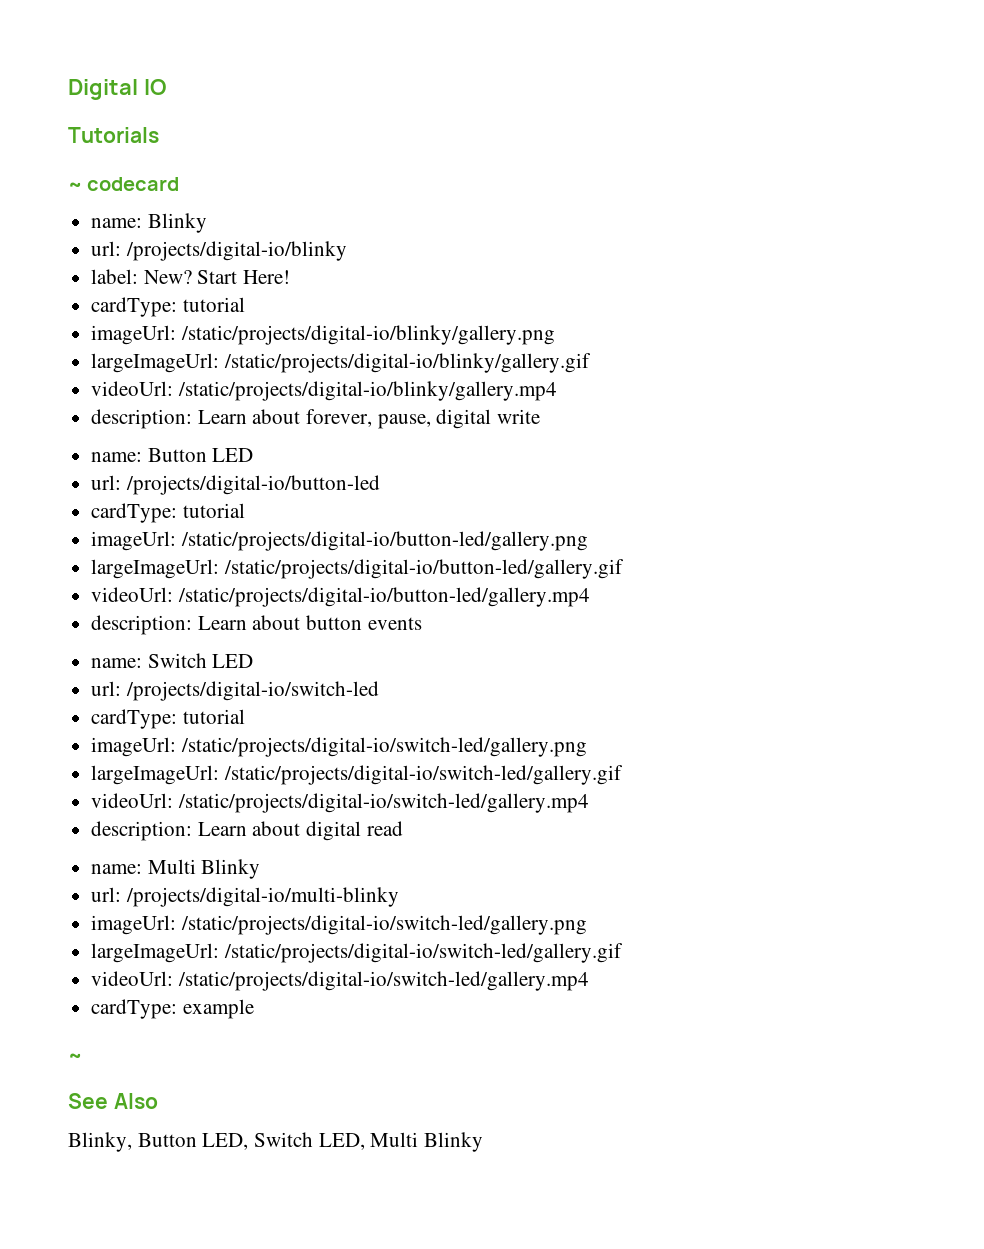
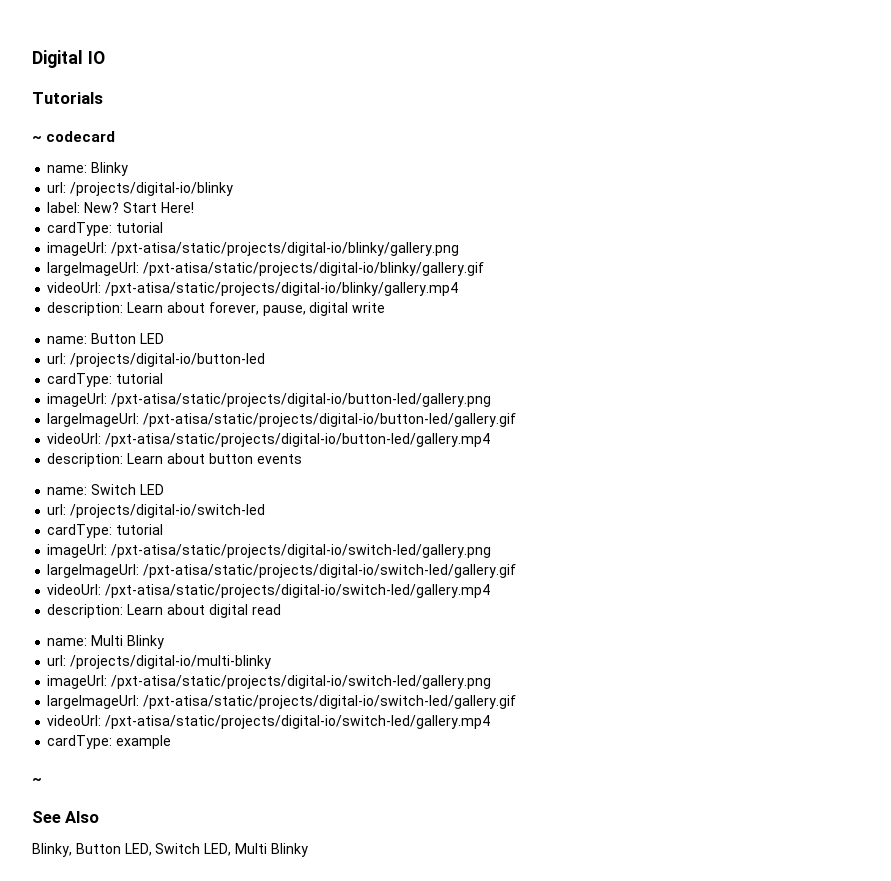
[180,325,555,345] [91,353,591,373] [91,381,557,401] /static/projects/digital-io/blinky/gallery.png // largeImageUrl: /static/projects/digital-io/blinky/gallery.gif // videoUrl: /static/projects/digital-io/blinky/gallery.mp4 -> [111,242,460,256] [47,262,485,276] [47,282,459,296] /pxt-atisa/static/projects/digital-io/blinky/gallery.png // largeImageUrl: /pxt-atisa/static/projects/digital-io/blinky/gallery.gif // videoUrl: /pxt-atisa/static/projects/digital-io/blinky/gallery.mp4
[180,531,588,551] [91,559,624,579] [91,587,590,607] /static/projects/digital-io/button-led/gallery.png // largeImageUrl: /static/projects/digital-io/button-led/gallery.gif // videoUrl: /static/projects/digital-io/button-led/gallery.mp4 -> [111,393,492,407] [47,413,517,427] [47,433,491,447] /pxt-atisa/static/projects/digital-io/button-led/gallery.png // largeImageUrl: /pxt-atisa/static/projects/digital-io/button-led/gallery.gif // videoUrl: /pxt-atisa/static/projects/digital-io/button-led/gallery.mp4
[180,737,587,757] [91,765,623,785] [91,793,589,813] /static/projects/digital-io/switch-led/gallery.png // largeImageUrl: /static/projects/digital-io/switch-led/gallery.gif // videoUrl: /static/projects/digital-io/switch-led/gallery.mp4 -> [111,544,492,558] [47,564,517,578] [47,584,491,598] /pxt-atisa/static/projects/digital-io/switch-led/gallery.png // largeImageUrl: /pxt-atisa/static/projects/digital-io/switch-led/gallery.gif // videoUrl: /pxt-atisa/static/projects/digital-io/switch-led/gallery.mp4
[180,915,587,935] [91,943,623,963] [91,971,589,991] /static/projects/digital-io/switch-led/gallery.png // largeImageUrl: /static/projects/digital-io/switch-led/gallery.gif // videoUrl: /static/projects/digital-io/switch-led/gallery.mp4 -> [111,675,492,689] [47,695,517,709] [47,715,491,729] /pxt-atisa/static/projects/digital-io/switch-led/gallery.png // largeImageUrl: /pxt-atisa/static/projects/digital-io/switch-led/gallery.gif // videoUrl: /pxt-atisa/static/projects/digital-io/switch-led/gallery.mp4

